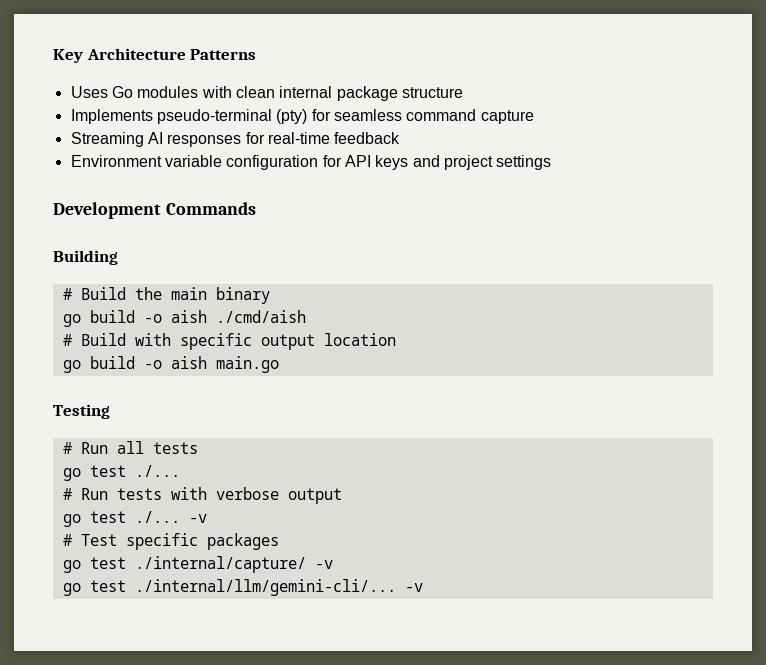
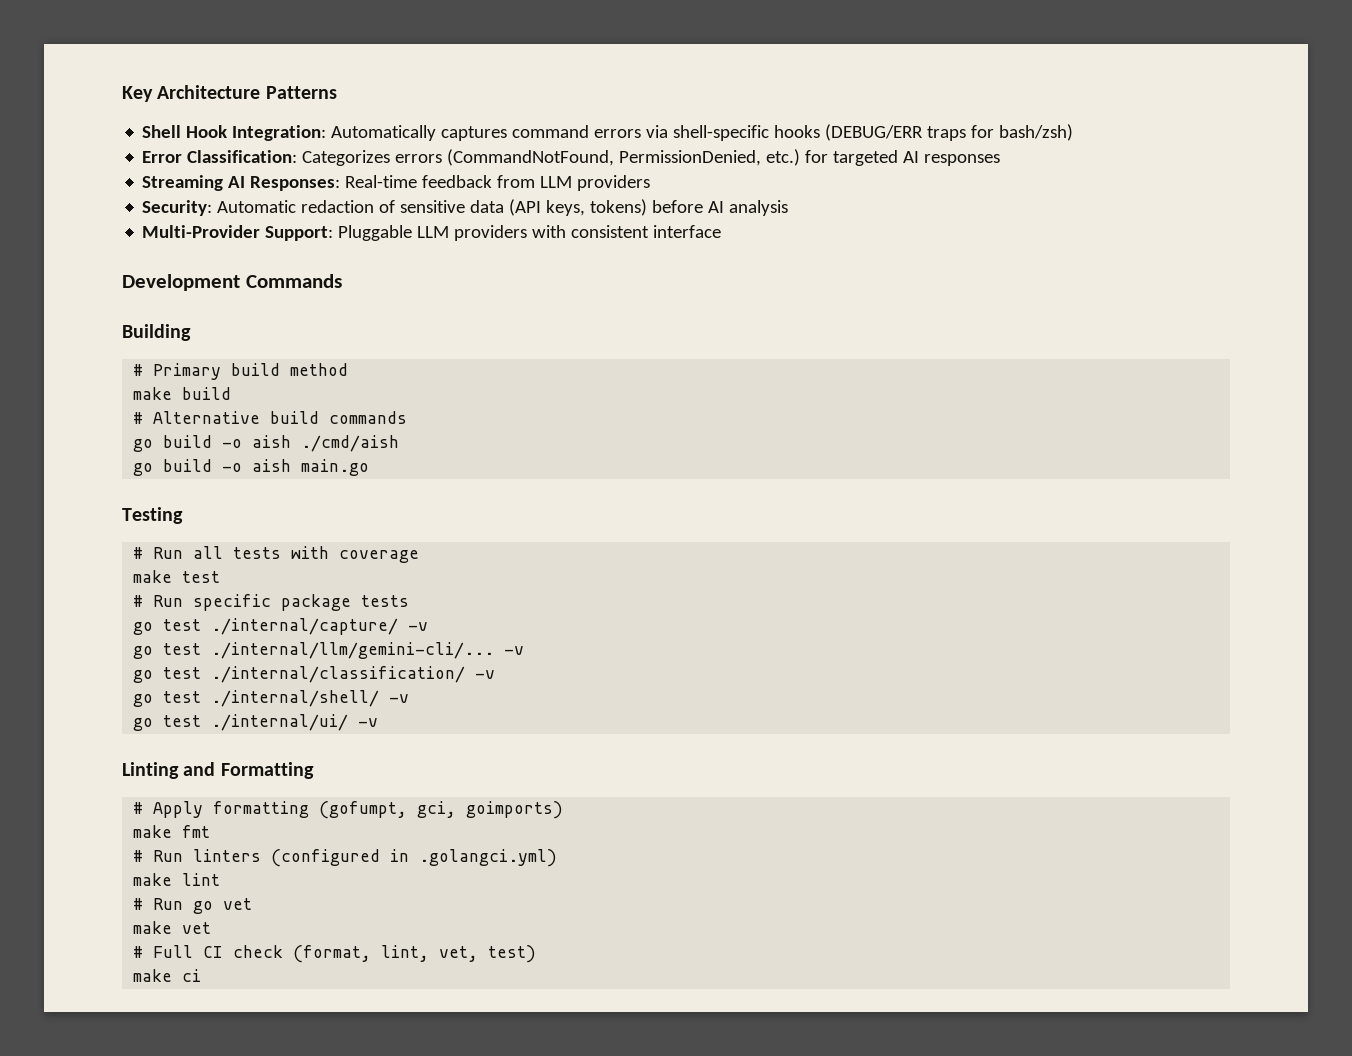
[70,86,463,101] [70,109,534,124] [70,132,401,147] [70,155,552,170] [53,202,256,219] [53,250,118,265] [62,287,270,304] Uses Go modules with clean internal package structure // Implements pseudo-terminal (pty) for seamless command capture // Streaming AI responses for real-time feedback // Environment variable configuration for API keys and project settings // Development Commands // Building // # Build the main binary -> [142,124,1074,141] [142,149,1001,166] [142,175,651,191] [142,199,789,216] [142,225,722,241] [122,274,342,291] [122,324,191,341] [133,363,349,380] [133,387,232,400] [133,411,408,424] Shell Hook Integration: Automatically captures command errors via shell-specific hooks (DEBUG/ERR traps for bash/zsh) // Error Classification: Categorizes errors (CommandNotFound, PermissionDenied, etc.) for targeted AI responses // Streaming AI Responses: Real-time feedback from LLM providers // Security: Automatic redaction of sensitive data (API keys, tokens) before AI analysis // Multi-Provider Support: Pluggable LLM providers with consistent interface // Development Commands // Building // # Primary build method // make build // # Alternative build commands
[62,333,396,350] // # Build with specific output location -> (400, 443) none
[62,465,180,481] [62,487,342,504] [62,511,207,527] [62,533,279,550] // go test ./... // # Run tests with verbose output // go test ./... -v // # Test specific packages -> [291,546,420,563] [133,570,221,583] [133,594,410,611] with coverage // make test // # Run specific package tests
(423, 587) none -> [133,666,496,683] [133,690,410,707] [133,714,379,731] [122,762,314,779] [133,801,564,819] [133,825,211,838] [133,849,558,867] [133,873,221,886] [133,898,253,914] [133,921,212,934] [133,945,537,963] [133,969,202,982] // go test ./internal/classification/ -v // go test ./internal/shell/ -v // go test ./internal/ui/ -v // Linting and Formatting // # Apply formatting (gofumpt, gci, goimports) // make fmt // # Run linters (configured in .golangci.yml) // make lint // # Run go vet // make vet // # Full CI check (format, lint, vet, test) // make ci

